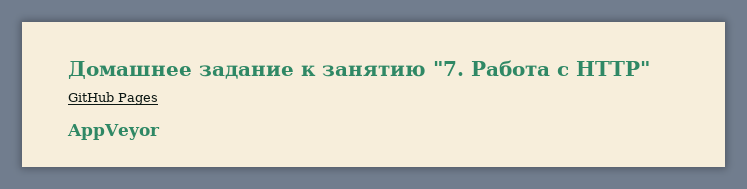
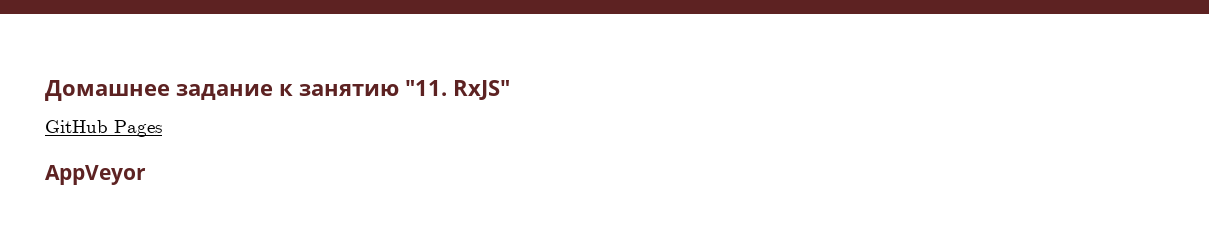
[433,60,650,77] "7. Работа с HTTP" -> [405,80,510,100] "11. RxJS"

